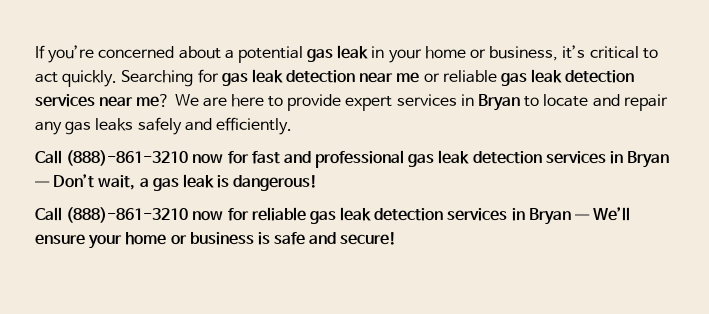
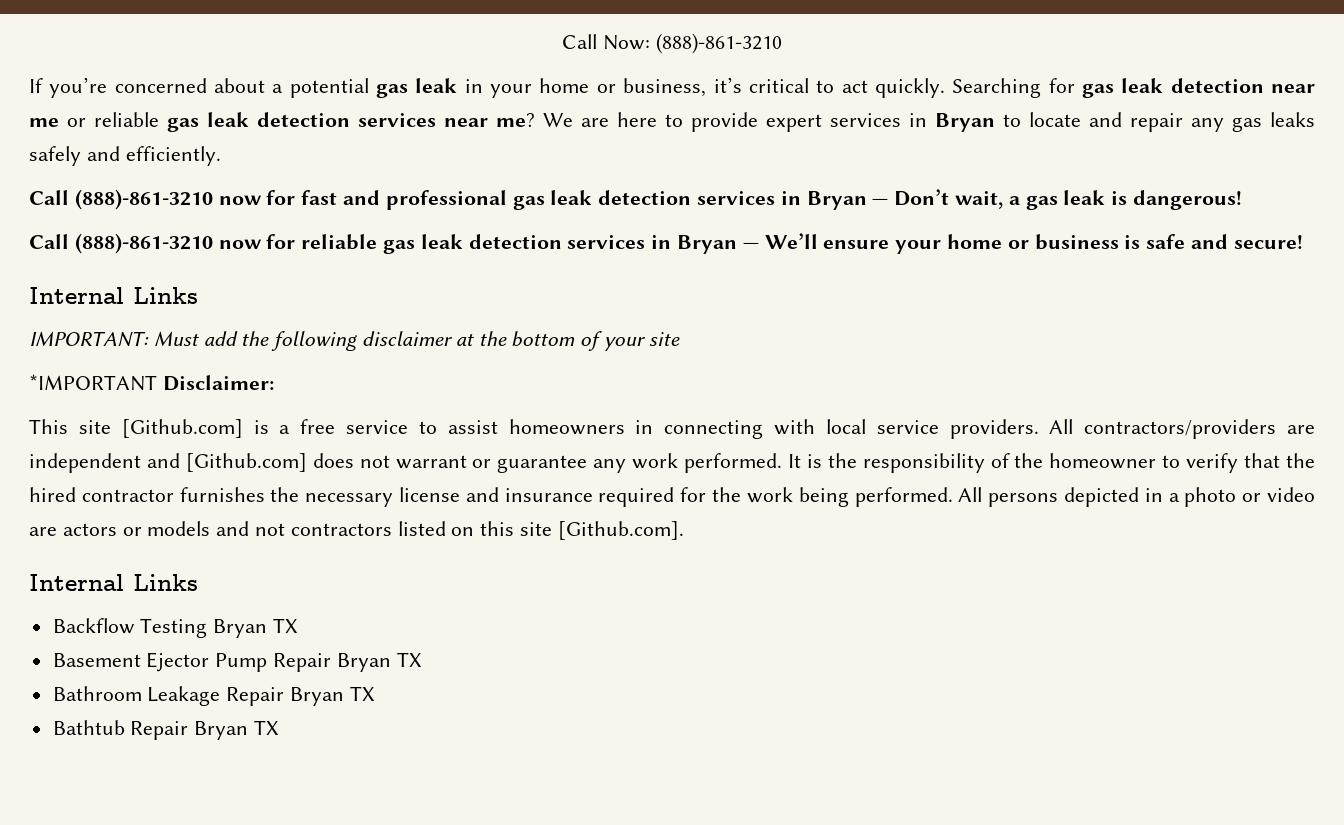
(35, 52) none -> [562,33,782,54] Call Now: (888)-861-3210 //
(397, 238) none -> [29,287,198,304] [29,331,680,351] [29,374,274,391] [29,419,1315,439] [29,453,1316,473] [29,487,1316,507] [29,521,684,540] [29,574,198,591] [52,618,299,638] [52,652,422,672] [52,686,375,706] [52,720,280,740] // Internal Links // IMPORTANT: Must add the following disclaimer at the bottom of your site // *IMPORTANT Disclaimer: // This site [Github.com] is a free service to assist homeowners in connecting with local service providers. All contractors/providers are independent and [Github.com] does not warrant or guarantee any work performed. It is the responsibility of the homeowner to verify that the hired contractor furnishes the necessary license and insurance required for the work being performed. All persons depicted in a photo or video are actors or models and not contractors listed on this site [Github.com]. // Internal Links // Backflow Testing Bryan TX // Basement Ejector Pump Repair Bryan TX // Bathroom Leakage Repair Bryan TX // Bathtub Repair Bryan TX

